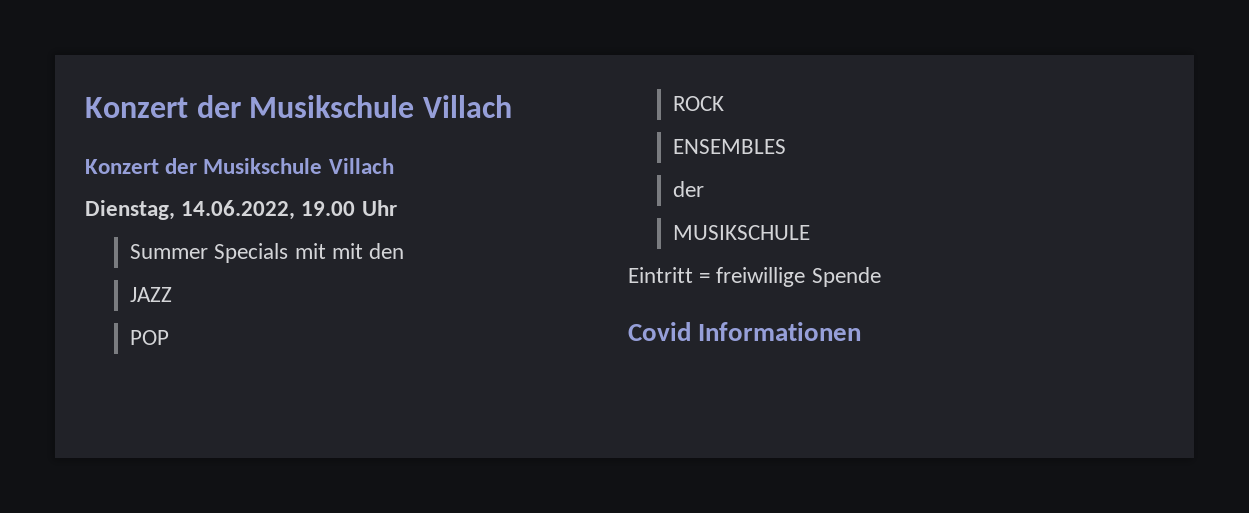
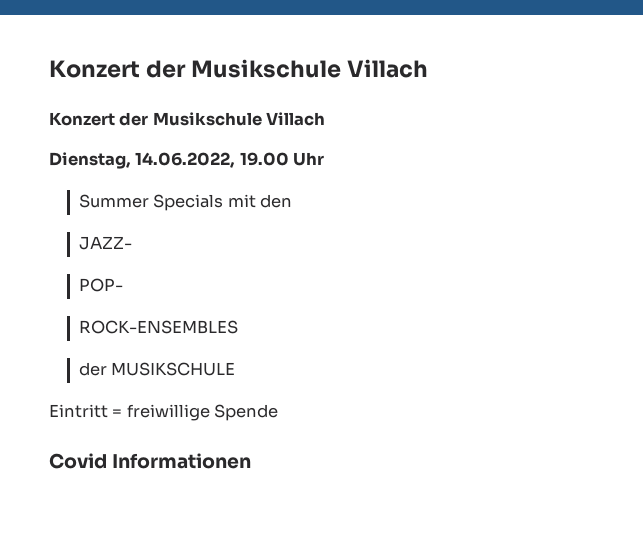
[331,243,363,259] mit -> (256, 201) none
[130,287,173,302] [130,330,170,345] [673,96,725,111] [673,139,787,154] [673,181,705,197] JAZZ // POP // ROCK // ENSEMBLES // der // -> [78,236,132,250] [78,278,123,292] [78,320,238,334] [78,362,107,376] JAZZ- // POP- // ROCK-ENSEMBLES // der

